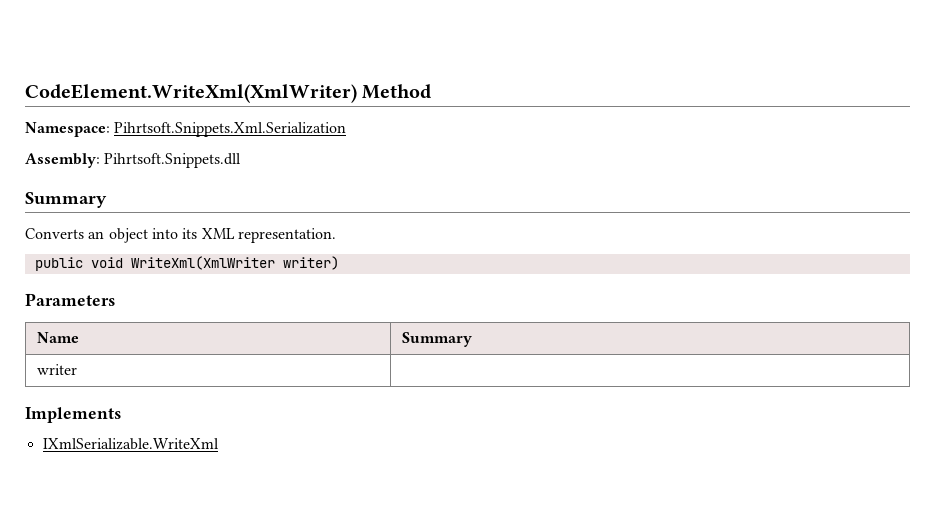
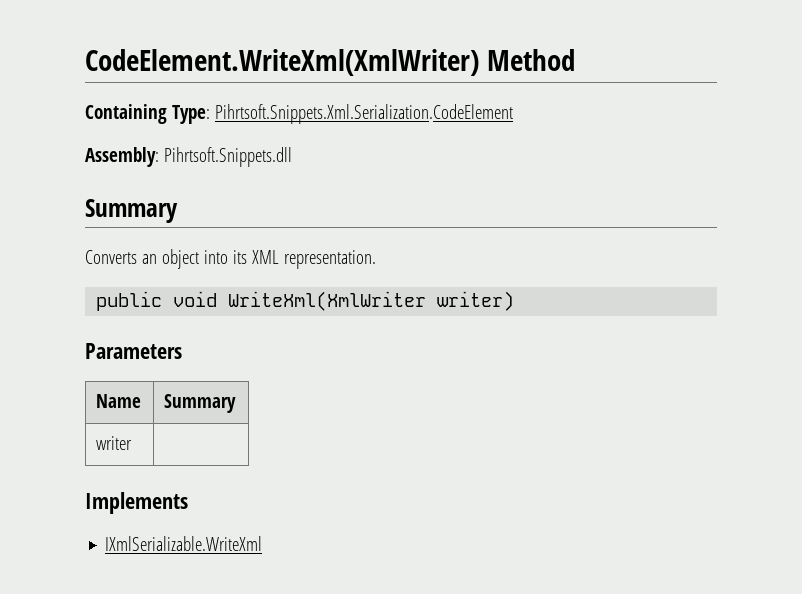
[25,122,347,137] Namespace: Pihrtsoft.Snippets.Xml.Serialization -> [85,104,513,124] Containing Type: Pihrtsoft.Snippets.Xml.Serialization.CodeElement

